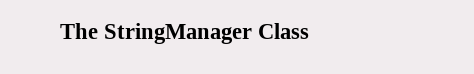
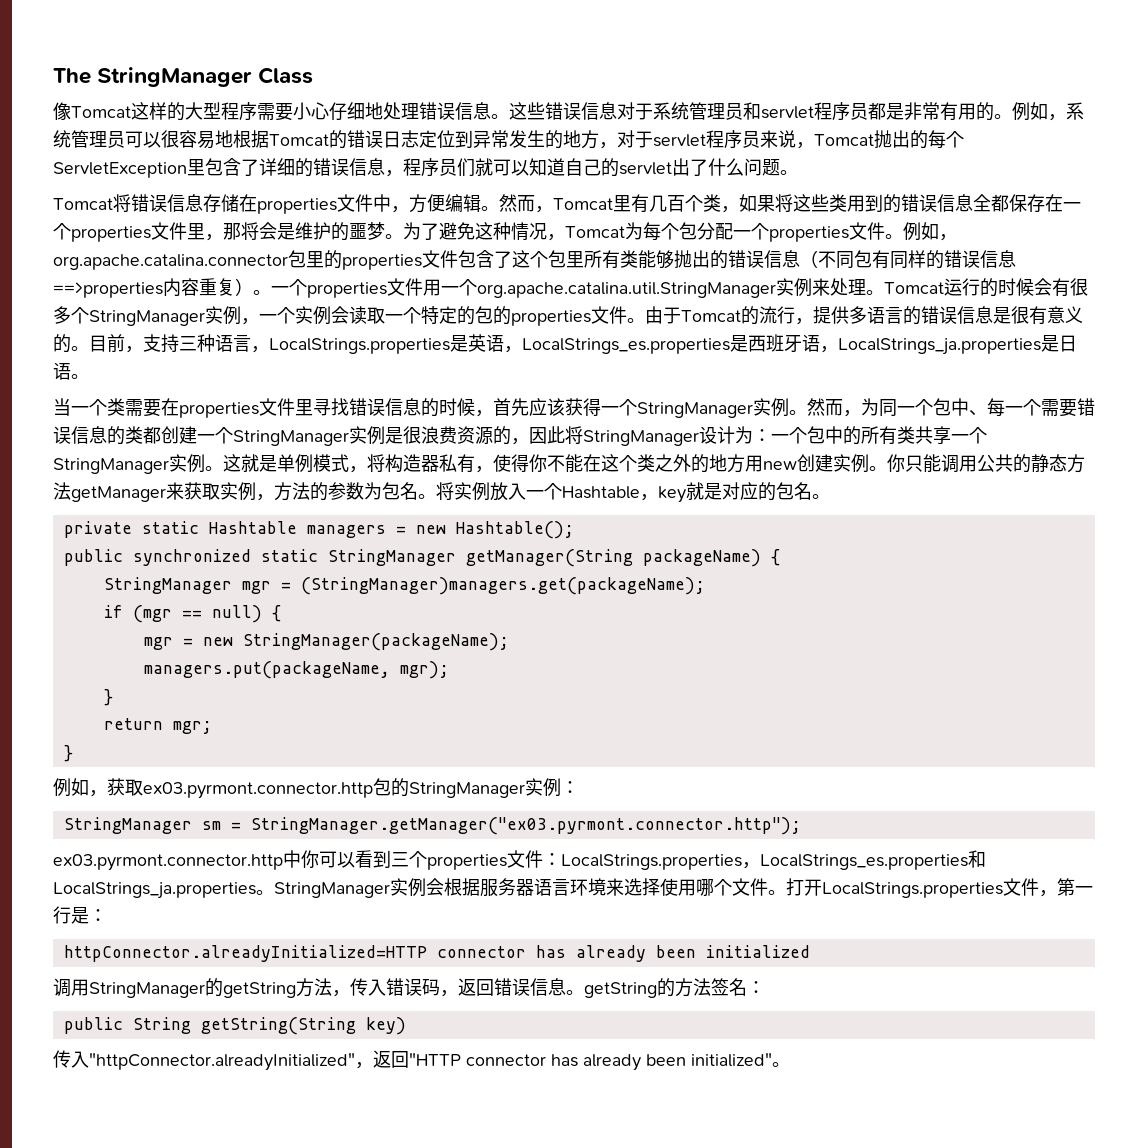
(310, 31) none -> [53,102,1084,121] [53,130,964,149] [53,158,798,178] [53,194,1081,214] [53,222,957,242] [53,250,1016,270] [53,278,1088,298] [53,306,1083,326] [53,334,1077,355] [53,362,89,380] [53,398,1095,418] [53,426,987,446] [53,454,1085,474] [53,482,830,503] [63,521,574,539] [63,549,780,567] [103,577,705,595] [103,605,281,623] [143,633,509,651] [143,661,449,679] [103,689,113,706] [103,718,212,734] [63,745,73,762] [53,778,579,799] [63,817,801,835] [53,850,986,871] [53,878,1093,899] [53,906,107,924] [63,945,810,962] [53,978,765,998] [63,1017,406,1035] [53,1050,790,1071] // 像Tomcat这样的大型程序需要小心仔细地处理错误信息。这些错误信息对于系统管理员和servlet程序员都是非常有用的。例如，系统管理员可以很容易地根据Tomcat的错误日志定位到异常发生的地方，对于servlet程序员来说，Tomcat抛出的每个ServletException里包含了详细的错误信息，程序员们就可以知道自己的servlet出了什么问题。 // Tomcat将错误信息存储在properties文件中，方便编辑。然而，Tomcat里有几百个类，如果将这些类用到的错误信息全都保存在一个properties文件里，那将会是维护的噩梦。为了避免这种情况，Tomcat为每个包分配一个properties文件。例如，org.apache.catalina.connector包里的properties文件包含了这个包里所有类能够抛出的错误信息（不同包有同样的错误信息==>properties内容重复）。一个properties文件用一个org.apache.catalina.util.StringManager实例来处理。Tomcat运行的时候会有很多个StringManager实例，一个实例会读取一个特定的包的properties文件。由于Tomcat的流行，提供多语言的错误信息是很有意义的。目前，支持三种语言，LocalStrings.properties是英语，LocalStrings_es.properties是西班牙语，LocalStrings_ja.properties是日语。 // 当一个类需要在properties文件里寻找错误信息的时候，首先应该获得一个StringManager实例。然而，为同一个包中、每一个需要错误信息的类都创建一个StringManager实例是很浪费资源的，因此将StringManager设计为：一个包中的所有类共享一个StringManager实例。这就是单例模式，将构造器私有，使得你不能在这个类之外的地方用new创建实例。你只能调用公共的静态方法getManager来获取实例，方法的参数为包名。将实例放入一个Hashtable，key就是对应的包名。 // private static Hashtable managers = new Hashtable(); // public synchronized static StringManager getManager(String packageName) { // StringManager mgr = (StringManager)managers.get(packageName); // if (mgr == null) { // mgr = new StringManager(packageName); // managers.put(packageName, mgr); // } // return mgr; // } // 例如，获取ex03.pyrmont.connector.http包的StringManager实例： // StringManager sm = StringManager.getManager("ex03.pyrmont.connector.http"); // ex03.pyrmont.connector.http中你可以看到三个properties文件：LocalStrings.properties，LocalStrings_es.properties和LocalStrings_ja.properties。StringManager实例会根据服务器语言环境来选择使用哪个文件。打开LocalStrings.properties文件，第一行是： // httpConnector.alreadyInitialized=HTTP connector has already been initialized // 调用StringManager的getString方法，传入错误码，返回错误信息。getString的方法签名： // public String getString(String key) // 传入"httpConnector.alreadyInitialized"，返回"HTTP connector has already been initialized"。

